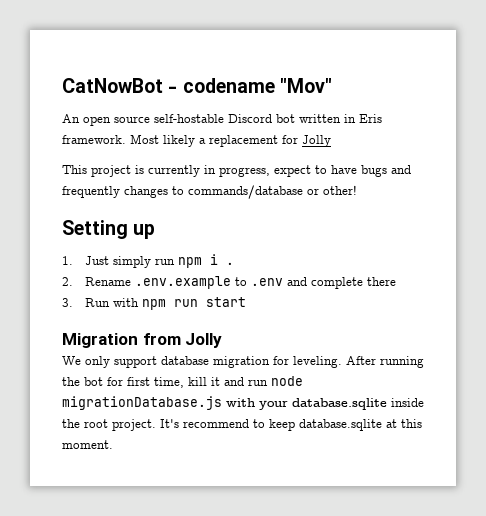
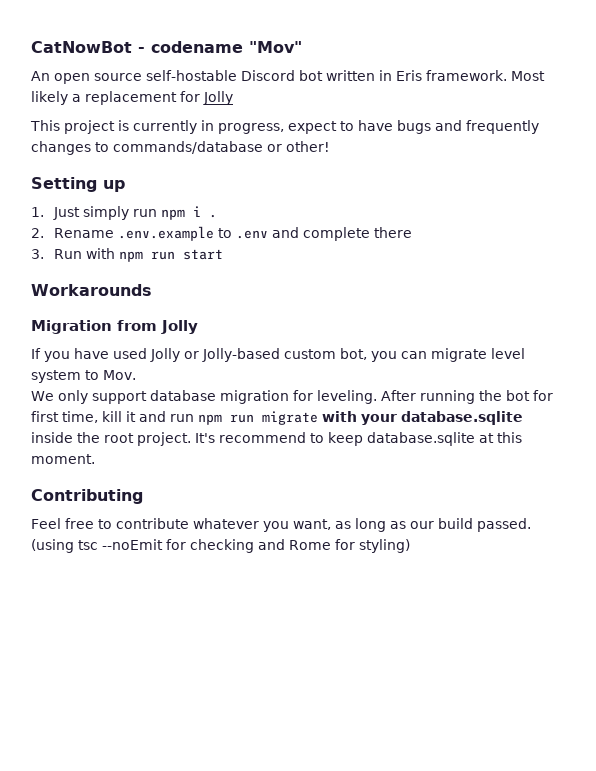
(247, 302) none -> [31,284,152,296] // Workarounds
(223, 340) none -> [31,348,525,362] [31,370,136,383] // If you have used Jolly or Jolly-based custom bot, you can migrate level system to Mov.
[271,376,303,386] [62,396,222,410] node migrationDatabase.js -> [198,411,318,425] npm run migrate
(113, 444) none -> [31,489,143,504] [31,518,531,532] [31,539,410,553] // Contributing // Feel free to contribute whatever you want, as long as our build passed. (using tsc --noEmit for checking and Rome for styling)

